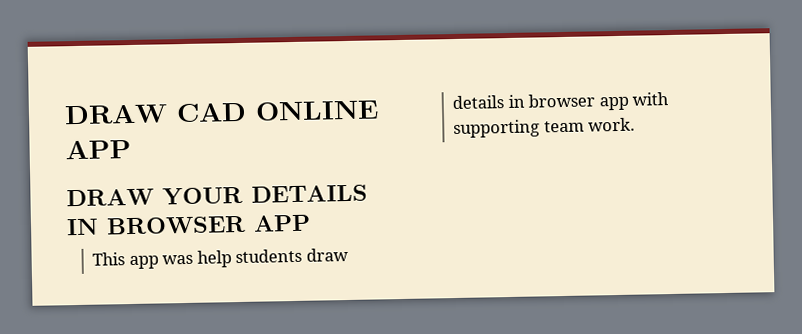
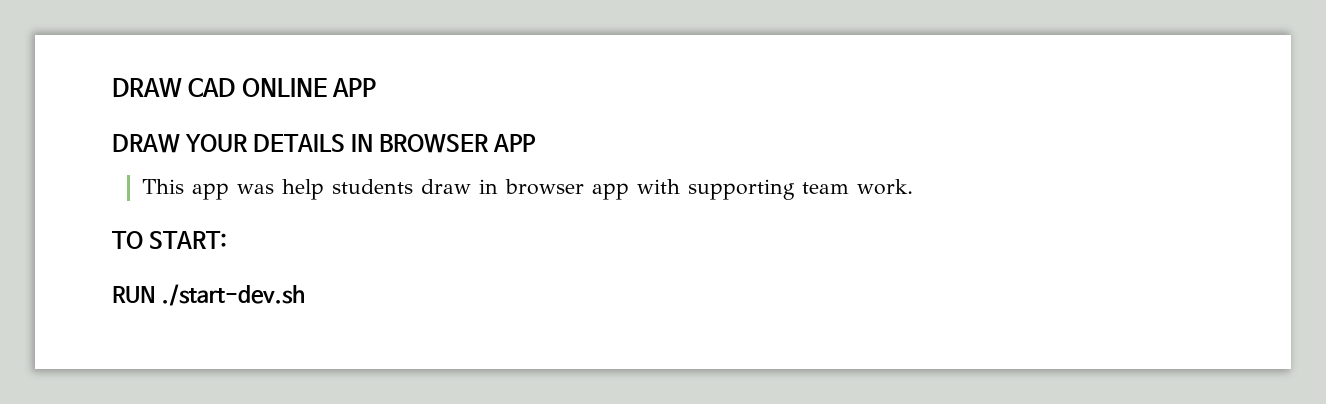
[452,95,505,110] details -> (472, 186) none
(636, 124) none -> [112,231,228,249] [112,284,305,306] // TO START: // RUN ./start-dev.sh

